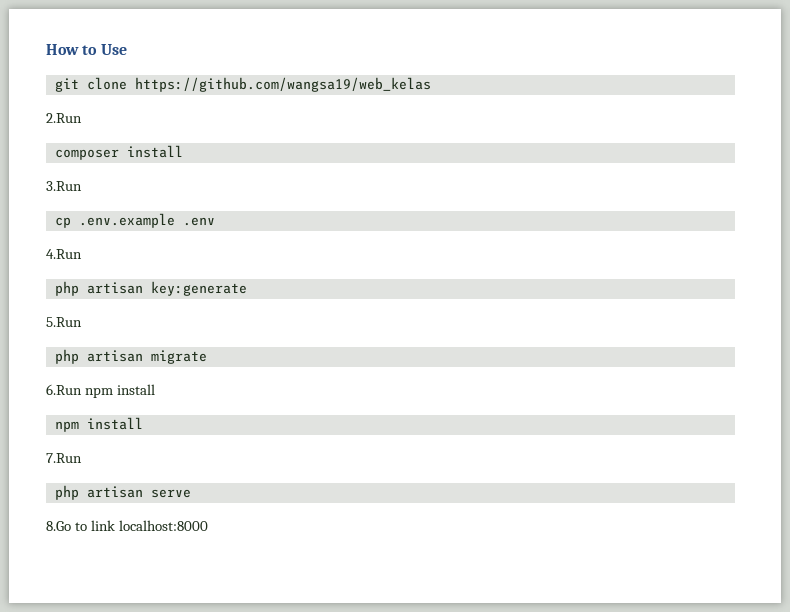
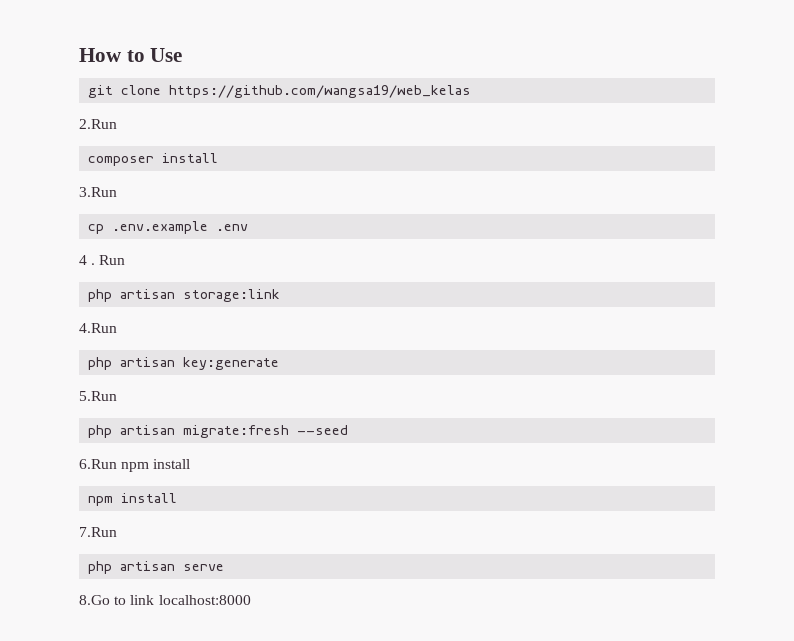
(215, 221) none -> [79,255,126,265] [88,289,281,302] // 4 . Run // php artisan storage:link
[150,350,207,364] migrate -> [183,425,349,438] migrate:fresh --seed

